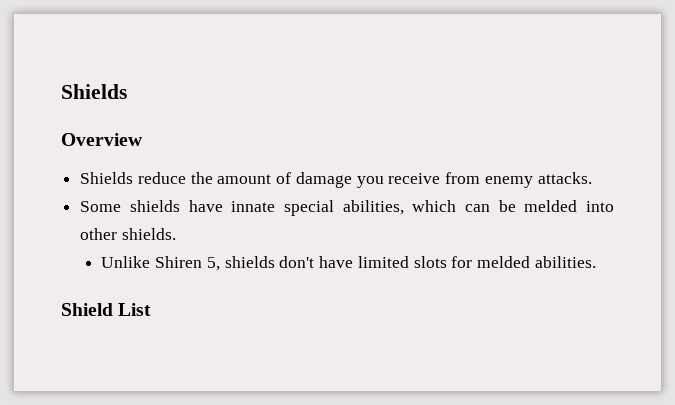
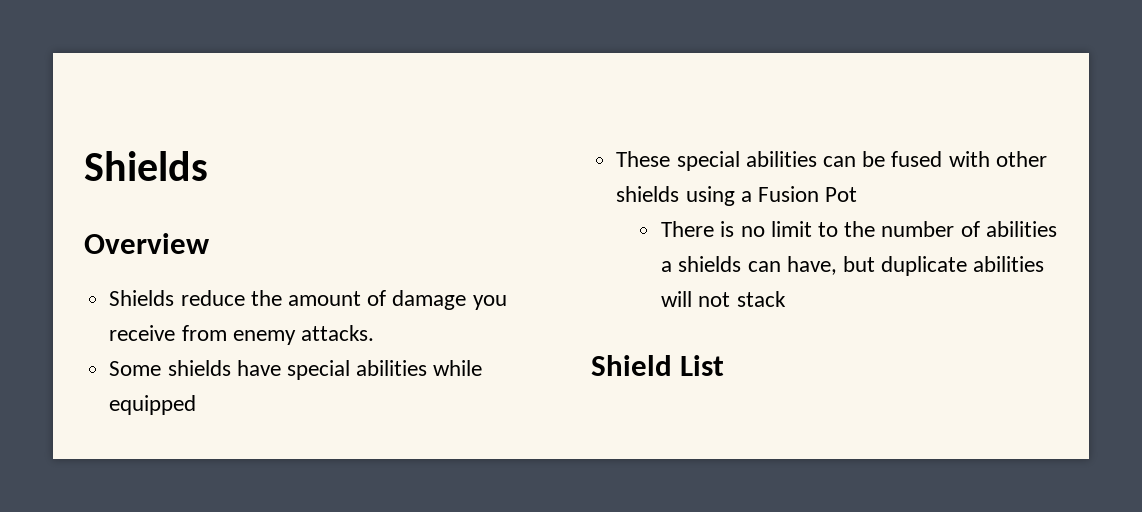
[231,200,614,216] [80,228,176,240] [101,256,596,271] innate special abilities, which can be melded into other shields. // Unlike Shiren 5, shields don't have limited slots for melded abilities. -> [286,360,483,380] [109,395,197,415] [616,151,1047,171] [616,186,858,206] [661,221,1057,237] [661,256,1045,276] [661,291,786,307] special abilities while equipped // These special abilities can be fused with other shields using a Fusion Pot // There is no limit to the number of abilities a shields can have, but duplicate abilities will not stack

